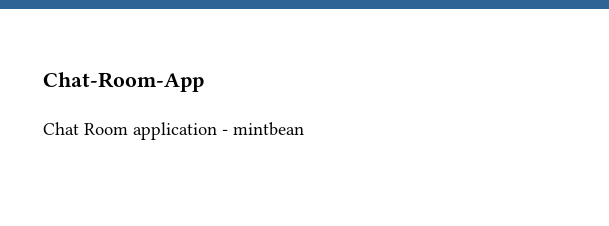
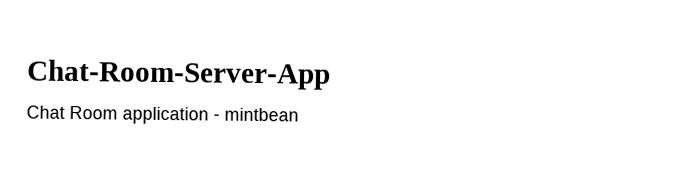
[43,72,204,92] Chat-Room-App -> [26,59,331,90] Chat-Room-Server-App

